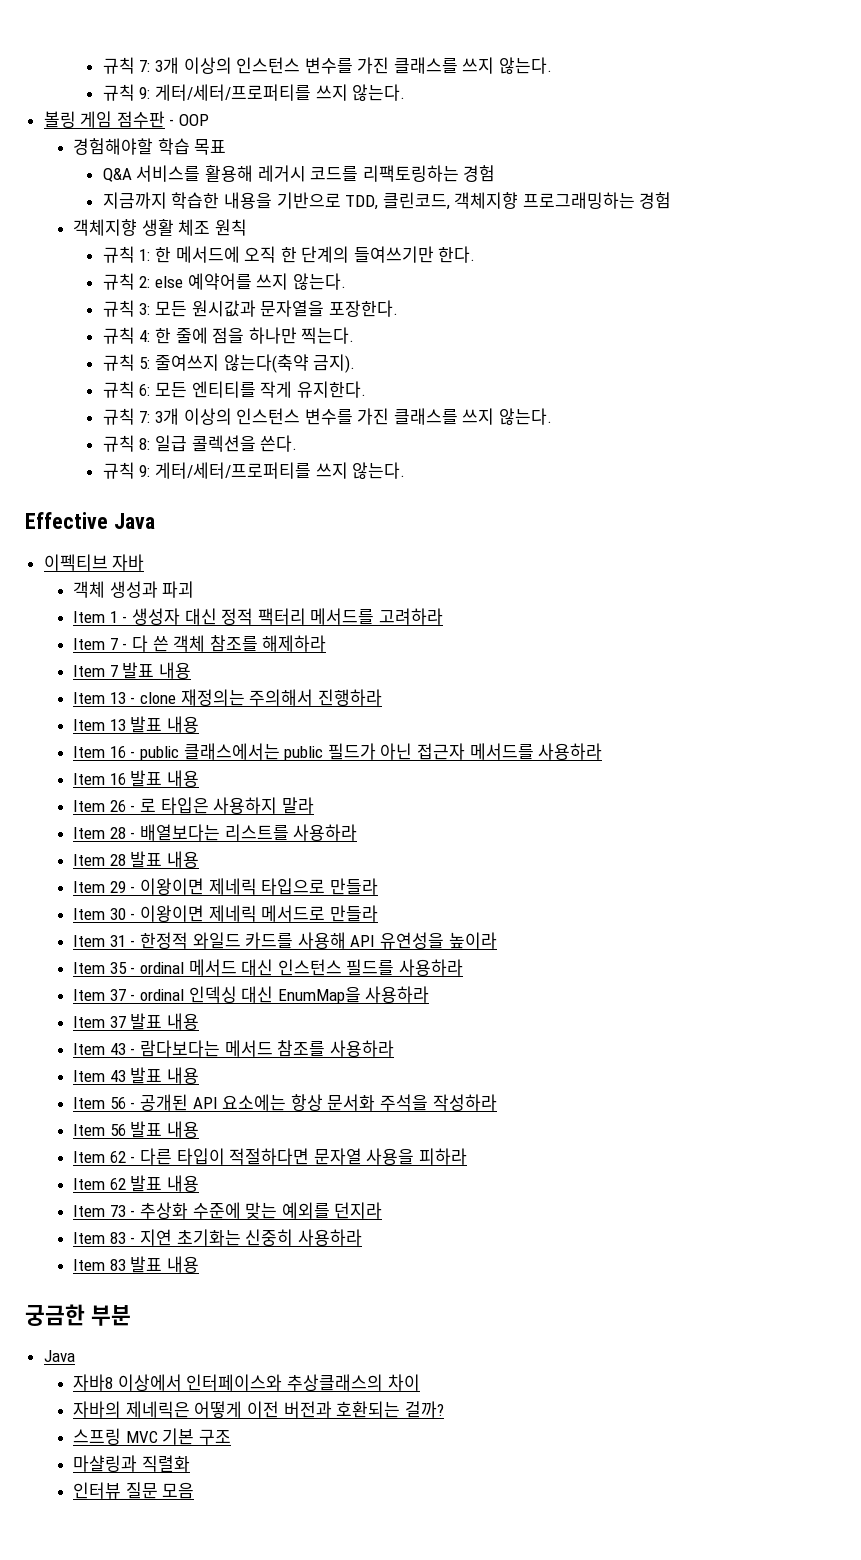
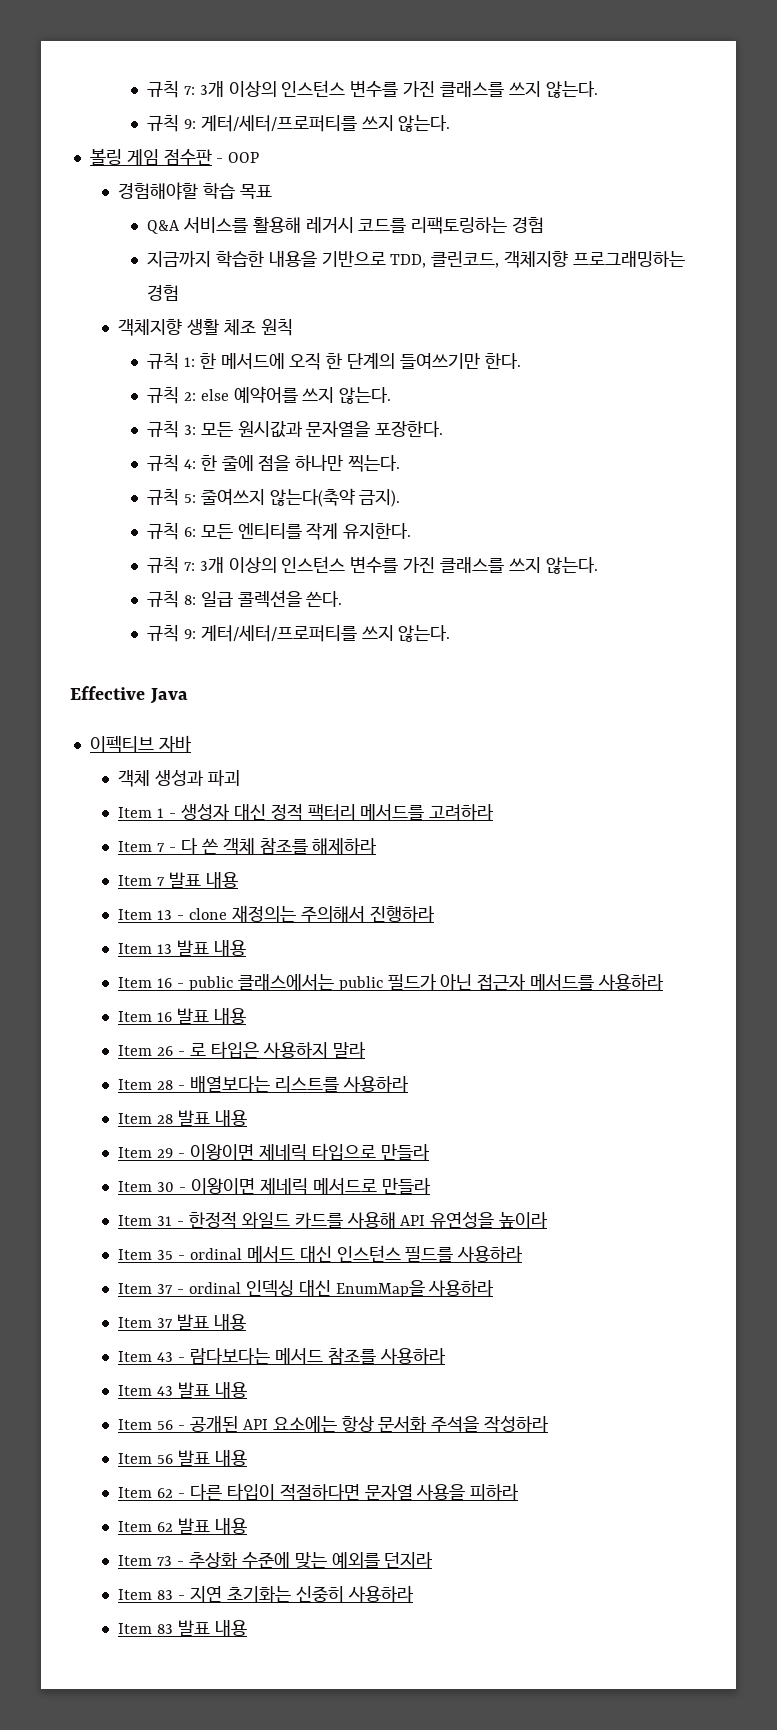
[25,1304,131,1326] [43,1350,75,1362] [73,1374,420,1391] [73,1401,444,1418] [73,1428,231,1445] [73,1455,190,1472] [73,1482,195,1499] // 궁금한 부분 // Java // 자바8 이상에서 인터페이스와 추상클래스의 차이 // 자바의 제네릭은 어떻게 이전 버전과 호환되는 걸까? // 스프링 MVC 기본 구조 // 마샬링과 직렬화 // 인터뷰 질문 모음 -> (248, 1628) none

